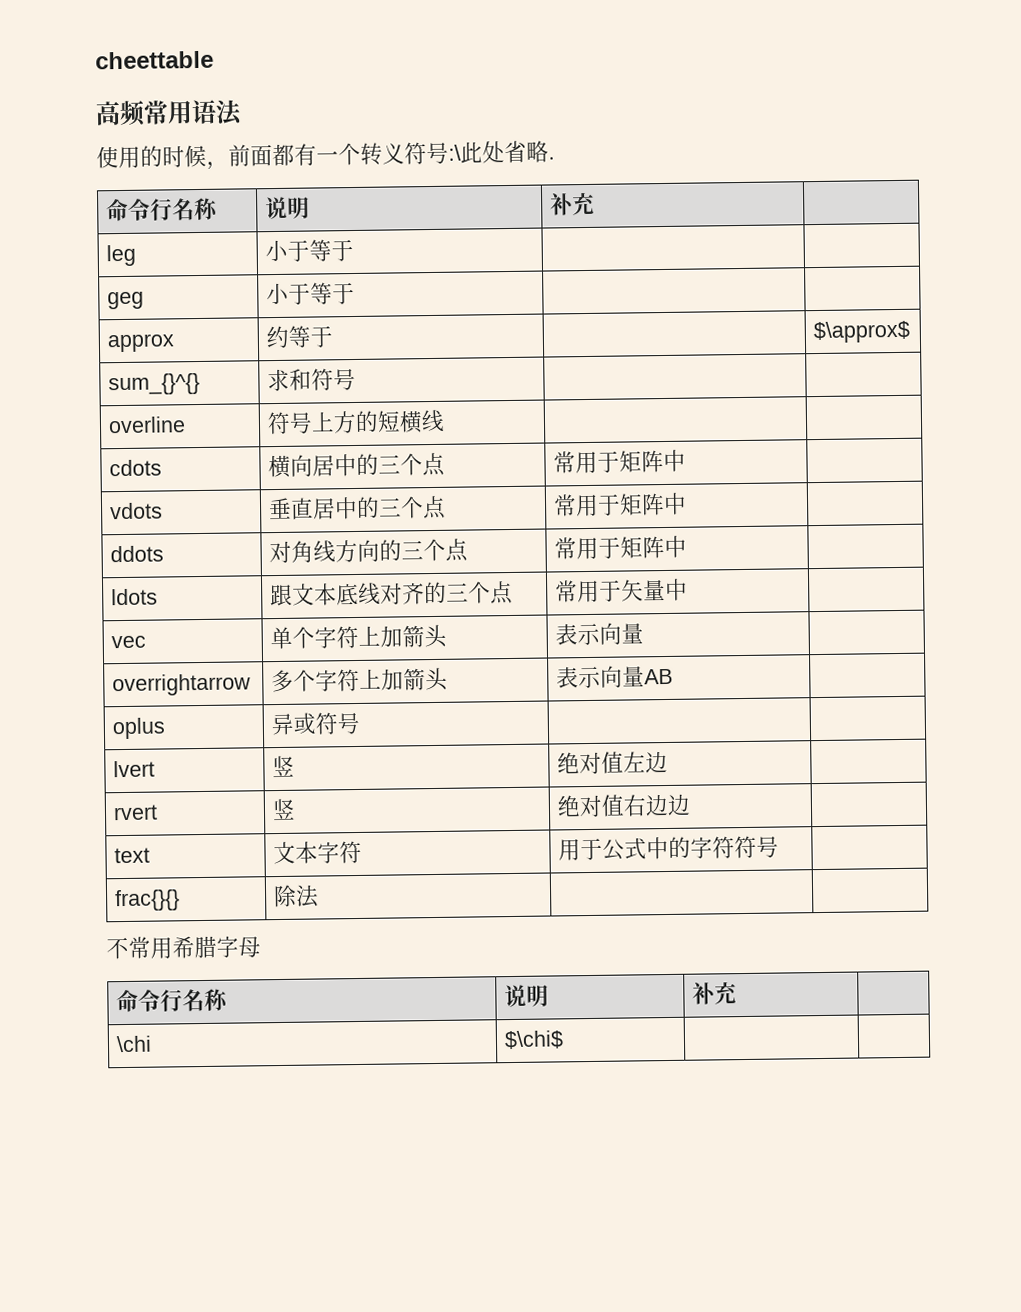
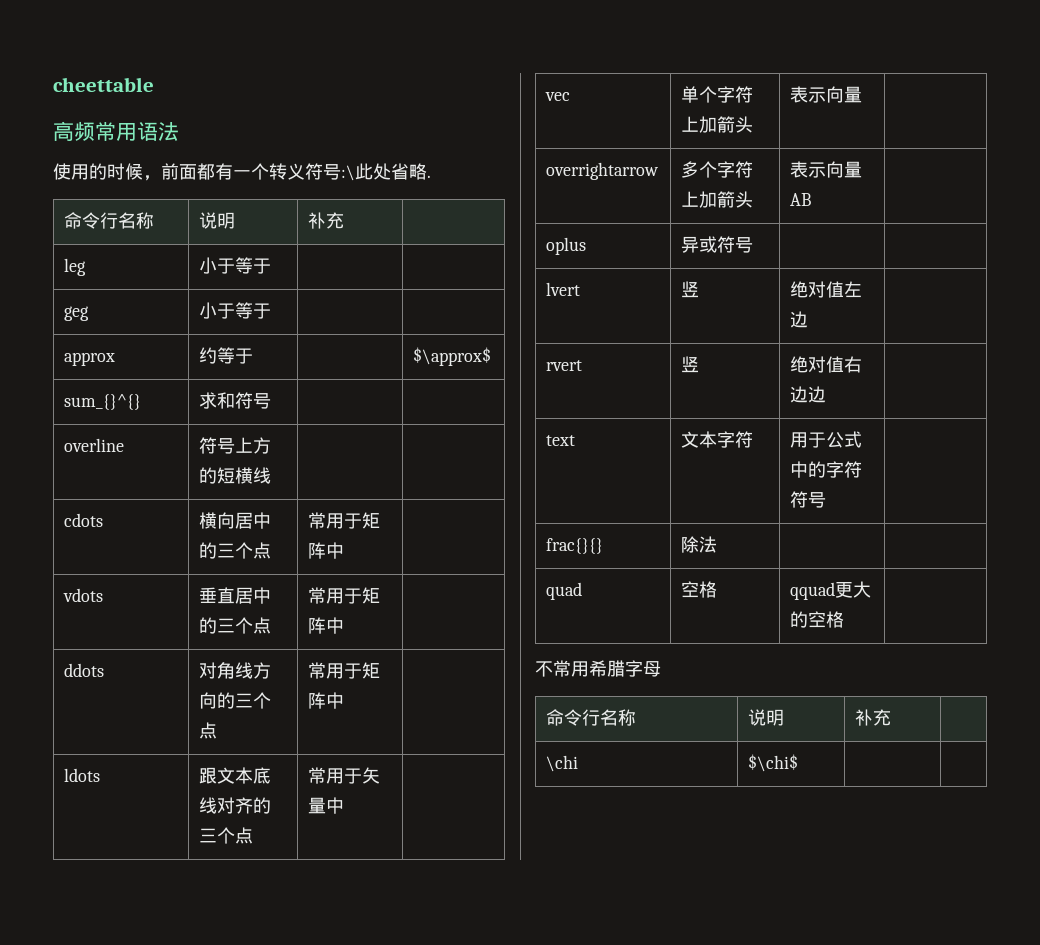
(320, 896) none -> [546,582,583,600] [681,581,718,598] [790,581,872,600] [790,611,845,628] // quad | 空格 | qquad更大的空格 |

